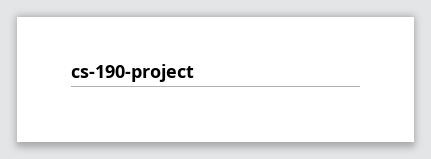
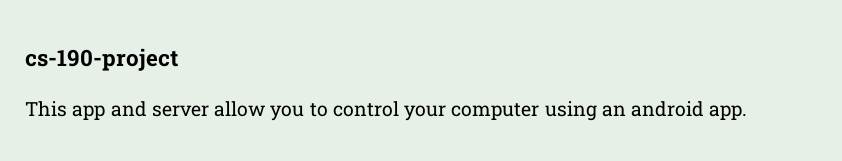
(194, 73) none -> [25,101,748,121] // This app and server allow you to control your computer using an android app.

